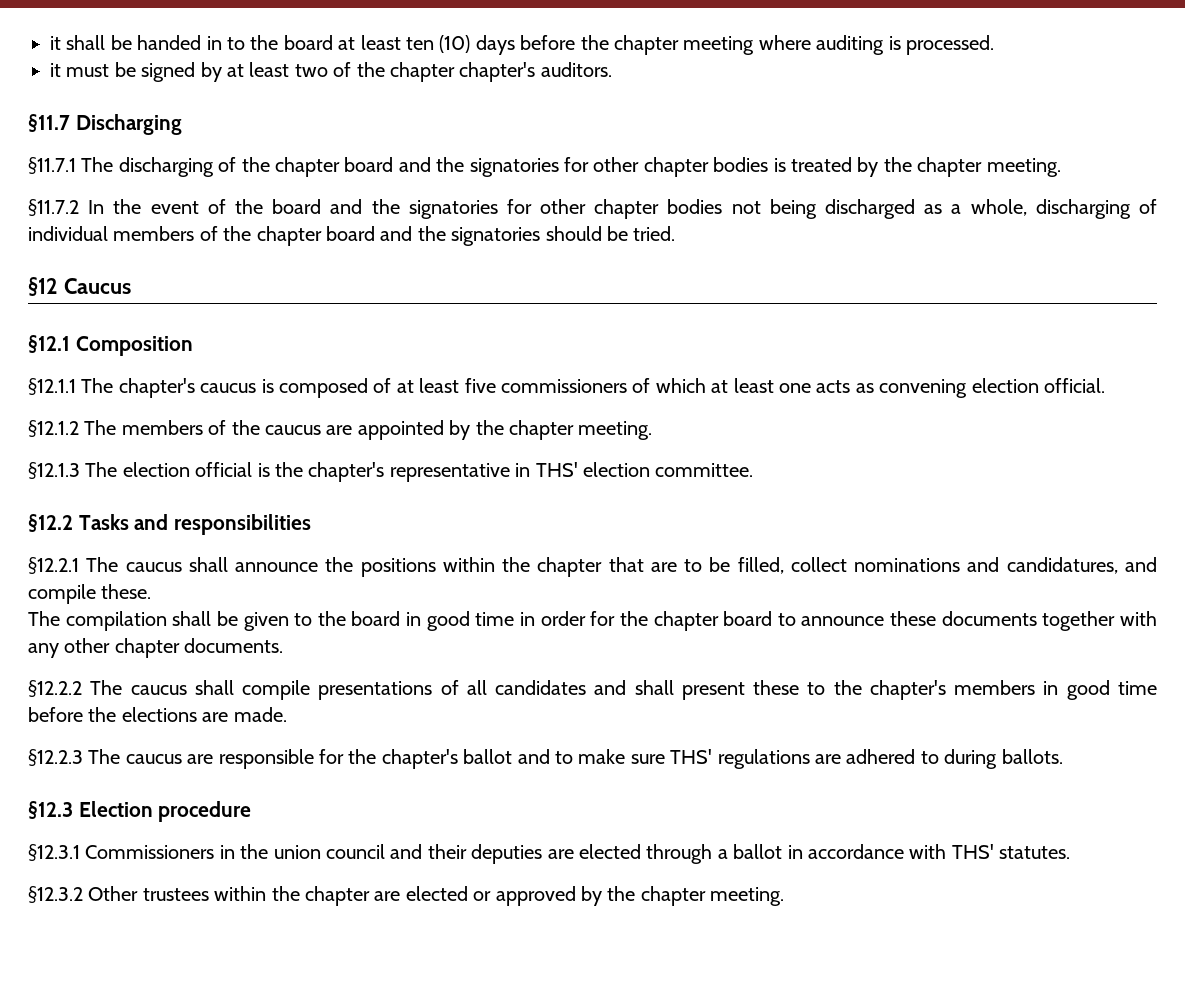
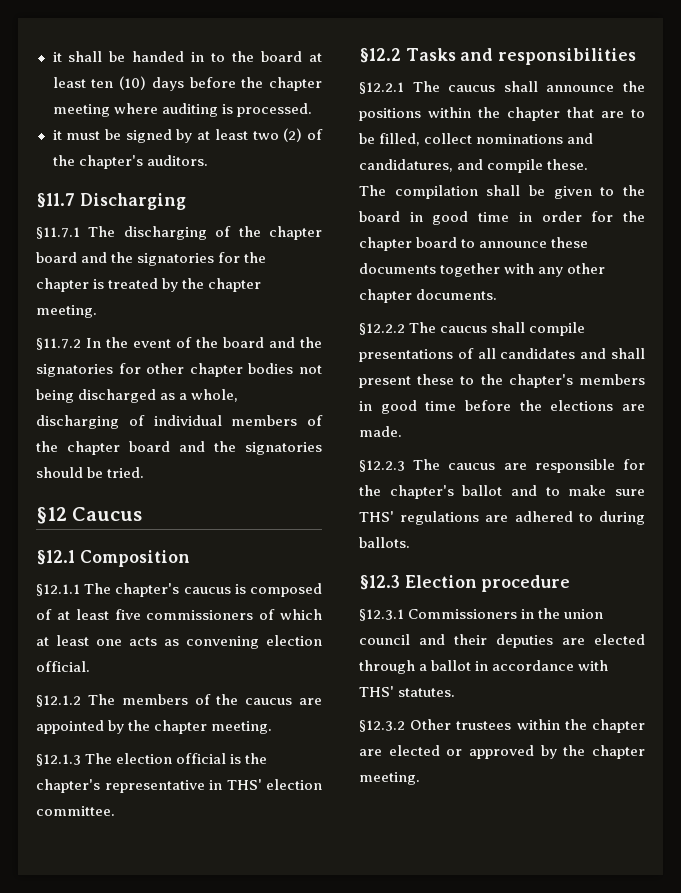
[333,62,455,82] of the chapter -> [283,128,324,142] [52,155,75,166] (2) of the
[593,157,769,177] other chapter bodies -> [244,252,267,263] [36,278,89,292] the chapter

